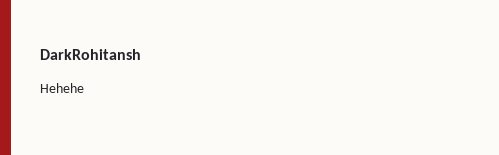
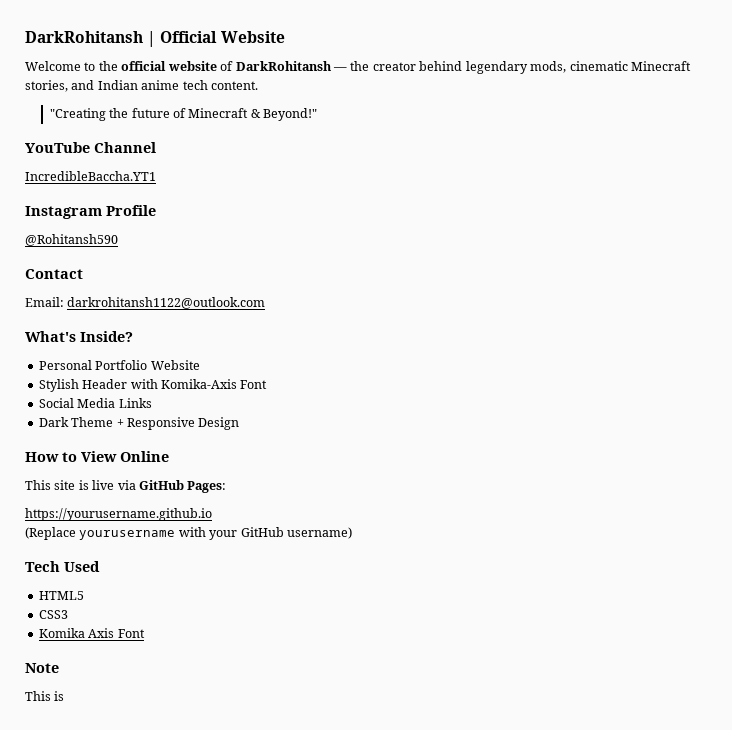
[40,49,141,60] [40,83,84,93] DarkRohitansh // Hehehe -> [25,31,285,47] [25,61,692,74] [25,80,258,92] [49,108,318,121] [25,142,156,153] [25,171,156,181] [25,205,156,219] [25,234,118,246] [25,269,83,279] [25,297,266,309] [25,331,133,342] [38,360,200,370] [38,379,268,392] [38,398,152,408] [38,417,240,430] [25,451,169,462] [25,480,227,493] [25,508,212,521] [25,527,352,540] [25,561,100,572] [38,591,84,600] [38,610,68,619] [38,628,145,638] [25,663,59,673] [25,691,65,701] DarkRohitansh | Official Website // Welcome to the official website of DarkRohitansh — the creator behind legendary mods, cinematic Minecraft stories, and Indian anime tech content. // "Creating the future of Minecraft & Beyond!" // YouTube Channel // IncredibleBaccha.YT1 // Instagram Profile // @Rohitansh590 // Contact // Email: darkrohitansh1122@outlook.com // What's Inside? // Personal Portfolio Website // Stylish Header with Komika-Axis Font // Social Media Links // Dark Theme + Responsive Design // How to View Online // This site is live via GitHub Pages: // https://yourusername.github.io // (Replace yourusername with your GitHub username) // Tech Used // HTML5 // CSS3 // Komika Axis Font // Note // This is

